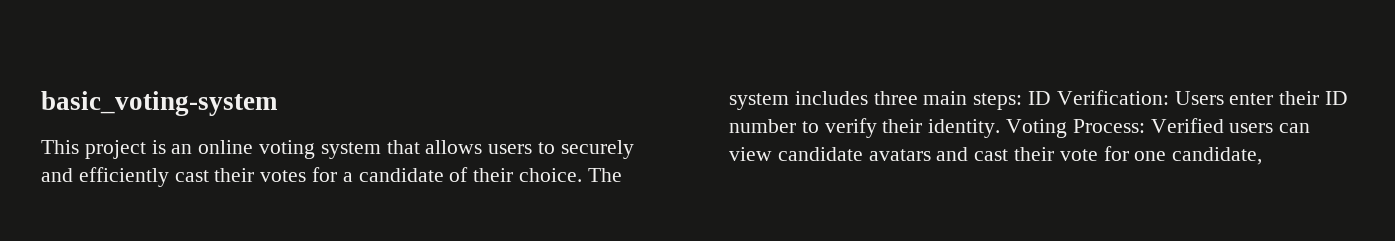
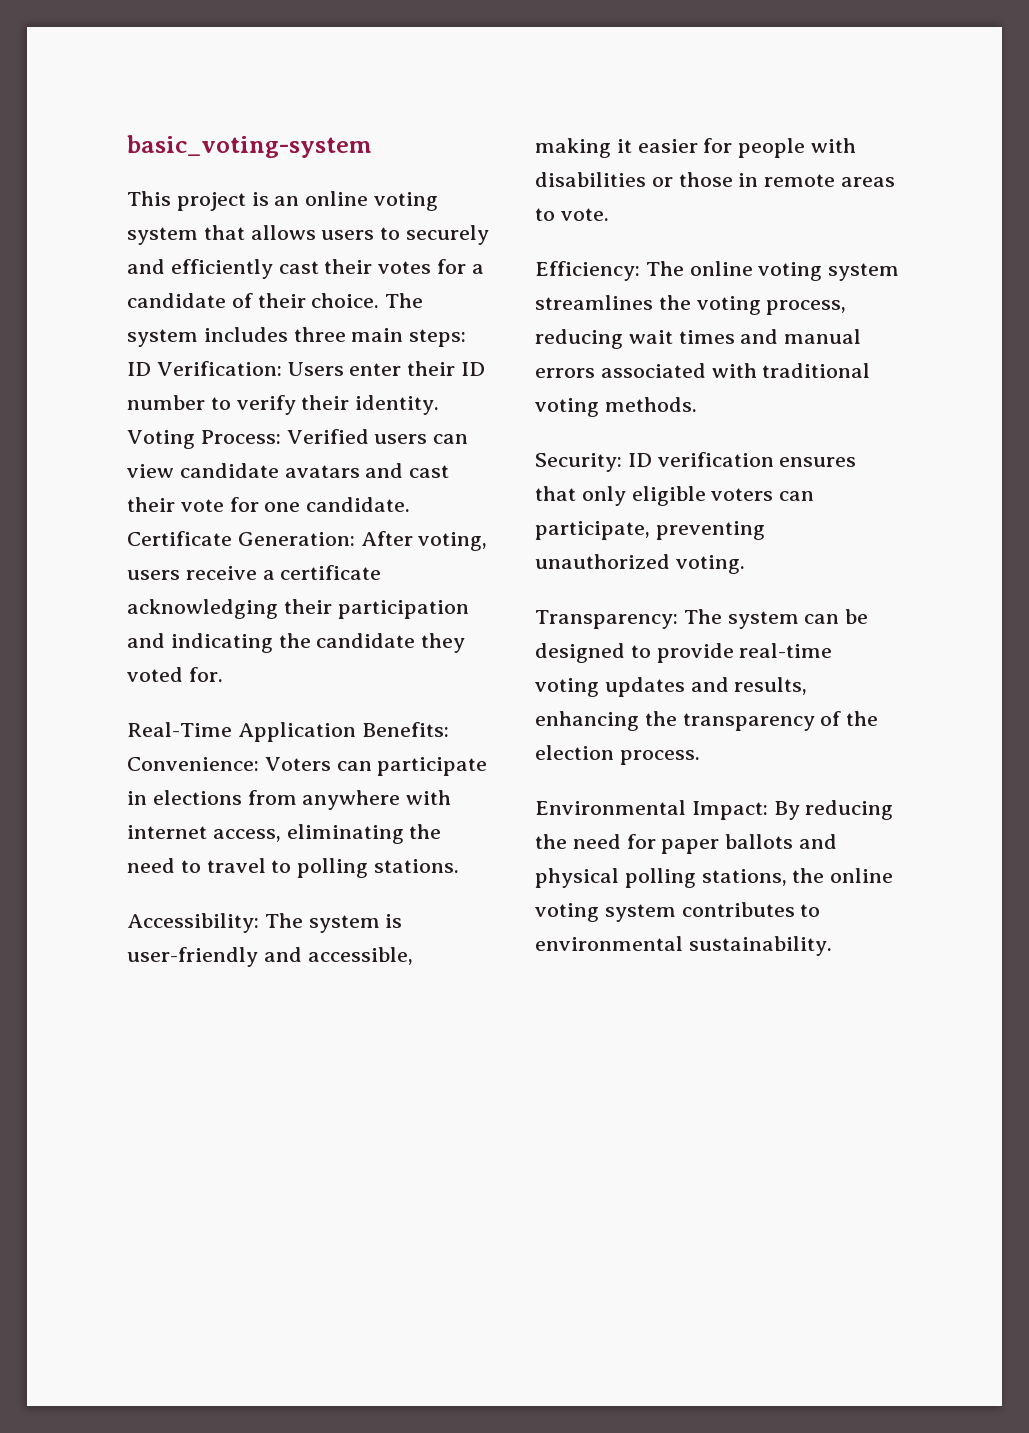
[1172,147,1263,165] candidate, -> [306,497,411,512] [127,531,488,551] [127,565,382,580] [127,599,469,619] [127,633,466,653] [127,667,223,682] [127,722,449,742] [127,757,488,776] [127,790,452,810] [127,824,442,844] [127,858,460,878] [127,913,403,933] [127,947,413,967] [535,138,857,158] [535,172,896,187] [535,208,609,221] [535,261,900,281] [535,295,847,315] [535,329,862,349] [535,363,871,378] [535,397,697,417] [535,452,857,472] [535,486,815,506] [535,521,765,540] [535,554,745,574] [535,609,869,629] [535,643,833,663] [535,677,808,697] [535,711,879,731] [535,745,700,765] [535,800,894,820] [535,834,838,854] [535,868,894,888] [535,902,821,922] [535,936,832,956] candidate. Certificate Generation: After voting, users receive a certificate acknowledging their participation and indicating the candidate they voted for. // Real-Time Application Benefits: Convenience: Voters can participate in elections from anywhere with internet access, eliminating the need to travel to polling stations. // Accessibility: The system is user-friendly and accessible, making it easier for people with disabilities or those in remote areas to vote. // Efficiency: The online voting system streamlines the voting process, reducing wait times and manual errors associated with traditional voting methods. // Security: ID verification ensures that only eligible voters can participate, preventing unauthorized voting. // Transparency: The system can be designed to provide real-time voting updates and results, enhancing the transparency of the election process. // Environmental Impact: By reducing the need for paper ballots and physical polling stations, the online voting system contributes to environmental sustainability.

